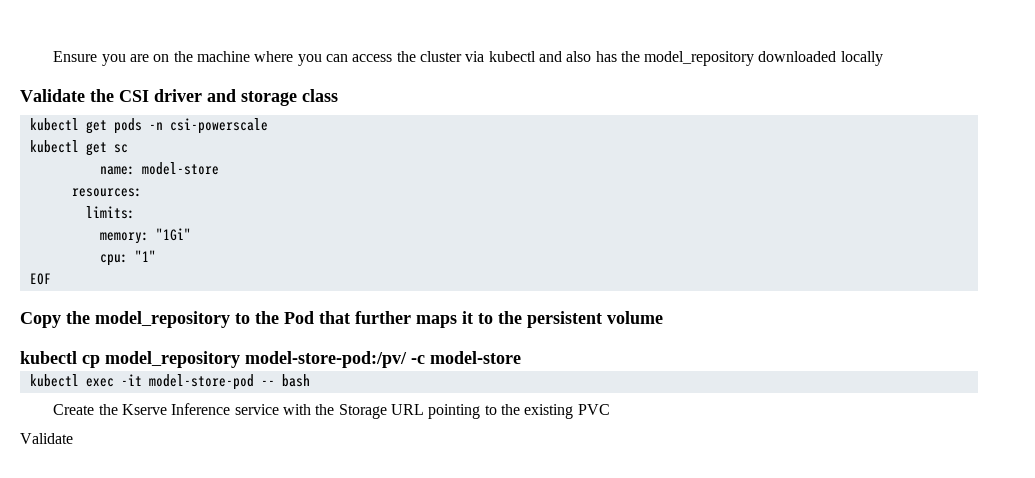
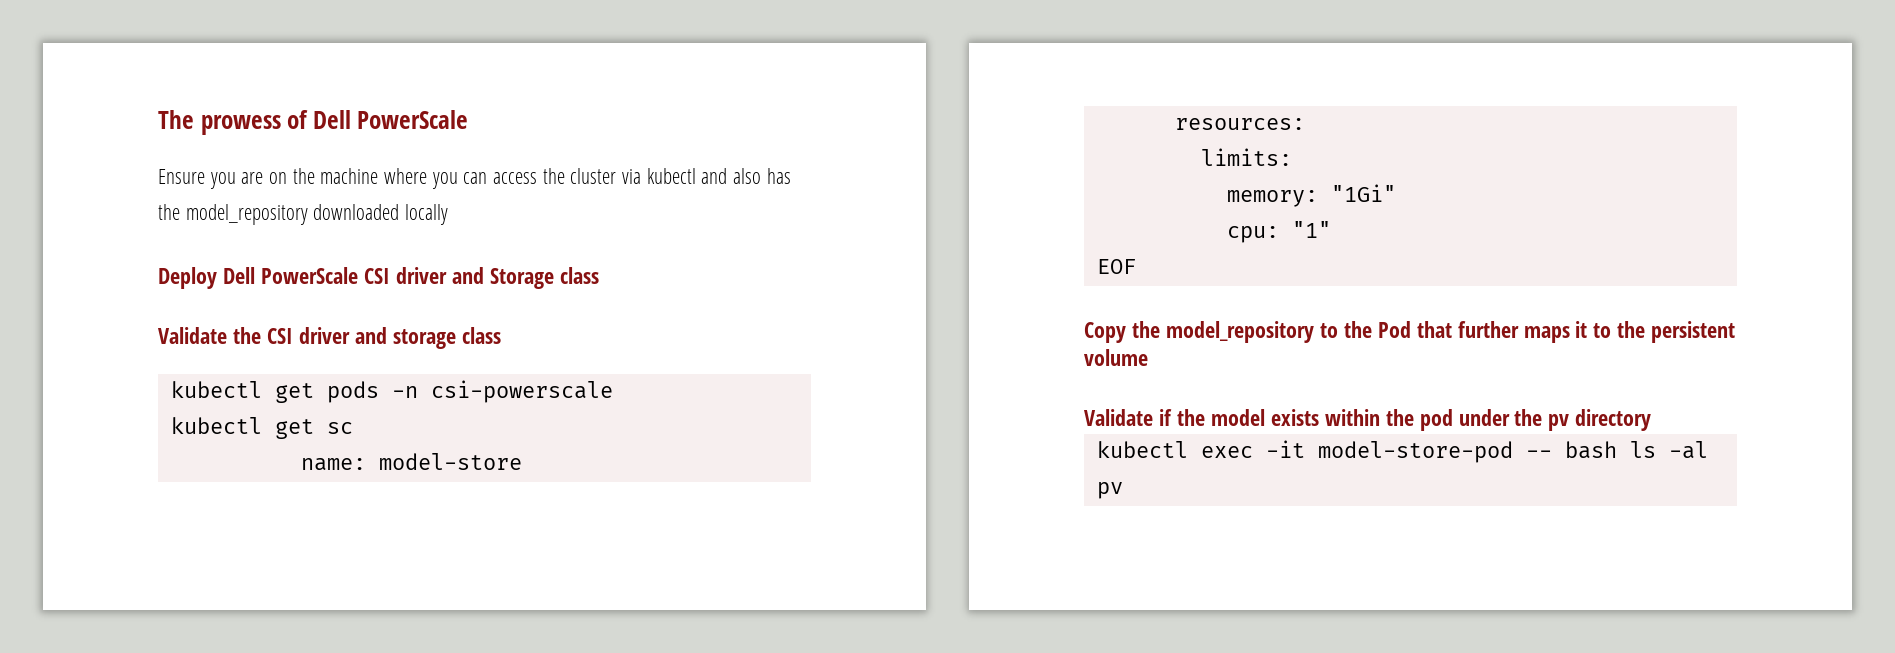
(53, 56) none -> [158,110,469,135] The prowess of Dell PowerScale //
(883, 58) none -> [158,267,599,289] // Deploy Dell PowerScale CSI driver and Storage class
[20,351,521,368] kubectl cp model_repository model-store-pod:/pv/ -c model-store -> [1084,409,1652,431] Validate if the model exists within the pod under the pv directory
[53,403,610,419] [20,433,73,444] // Create the Kserve Inference service with the Storage URL pointing to the existing PVC // Validate -> [1629,441,1708,459] [1096,482,1123,499] ls -al pv

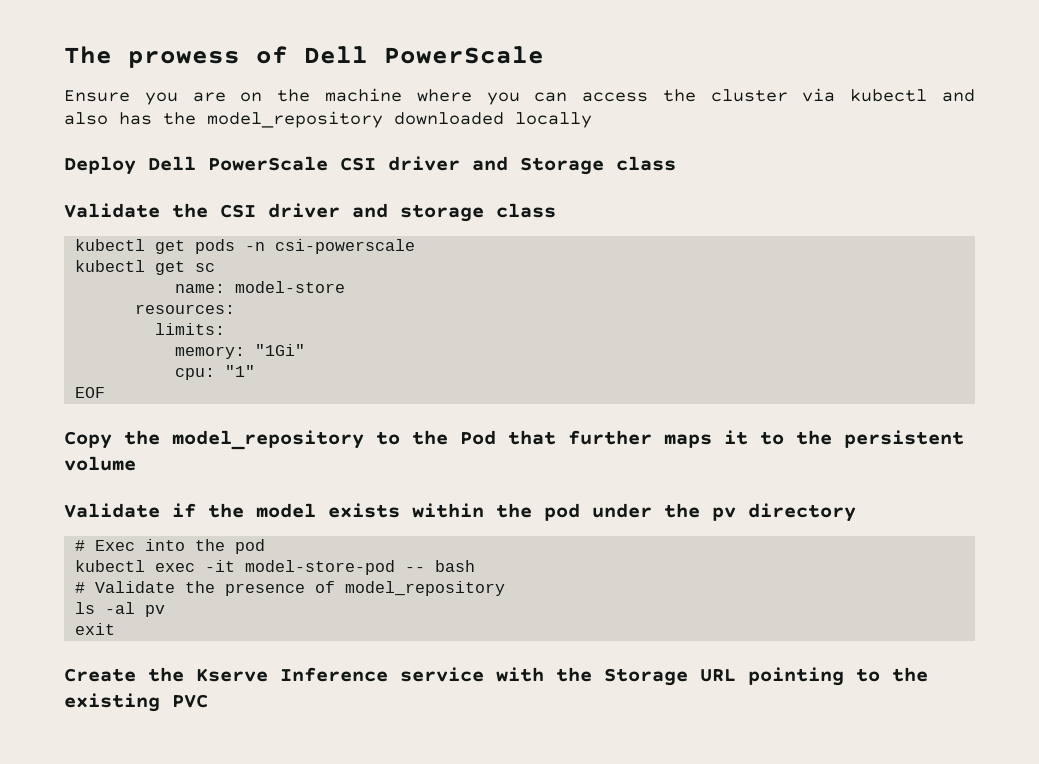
(1652, 420) none -> [75,539,266,554] // # Exec into the pod
[1629,441,1708,459] [1096,482,1123,499] ls -al pv -> [75,581,506,596] [75,602,166,617] [75,623,116,635] [64,667,928,686] [64,693,208,712] // # Validate the presence of model_repository // ls -al pv // exit // Create the Kserve Inference service with the Storage URL pointing to the existing PVC

